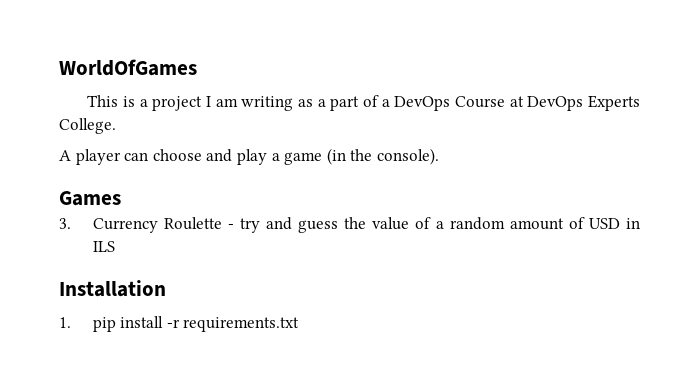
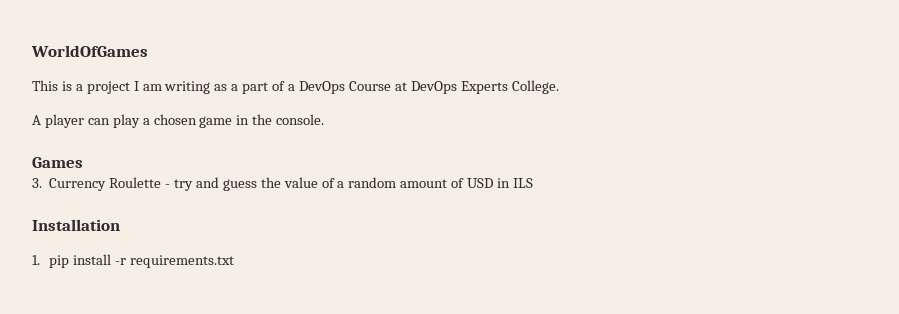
[152,148,439,165] choose and play a game (in the console). -> [112,114,325,128] play a chosen game in the console.

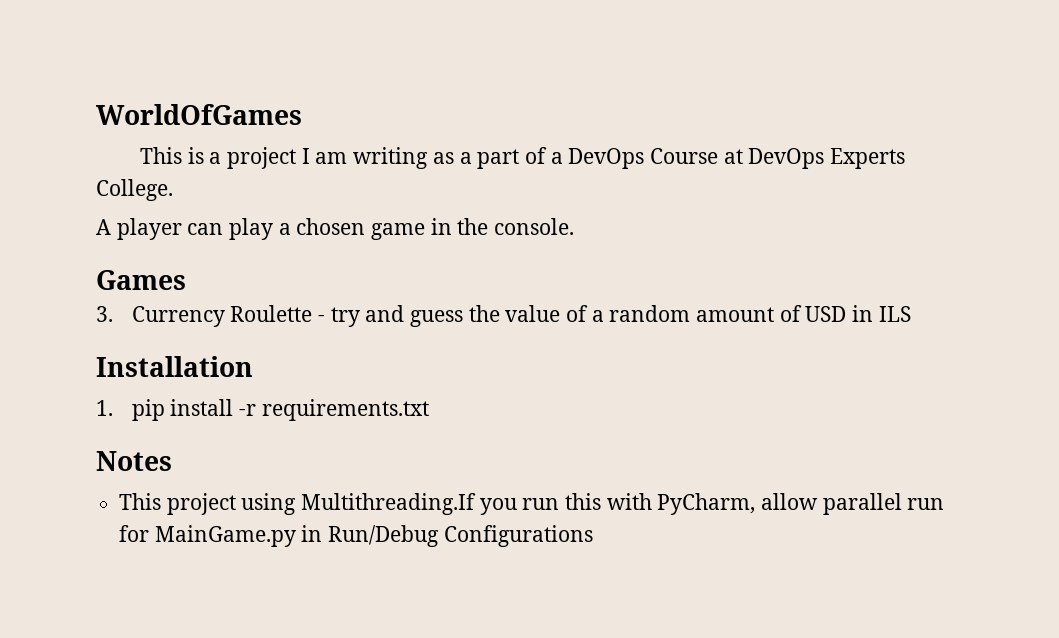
(234, 261) none -> [96,451,172,471] [119,493,945,515] [119,525,593,547] // Notes // This project using Multithreading.If you run this with PyCharm, allow parallel run for MainGame.py in Run/Debug Configurations

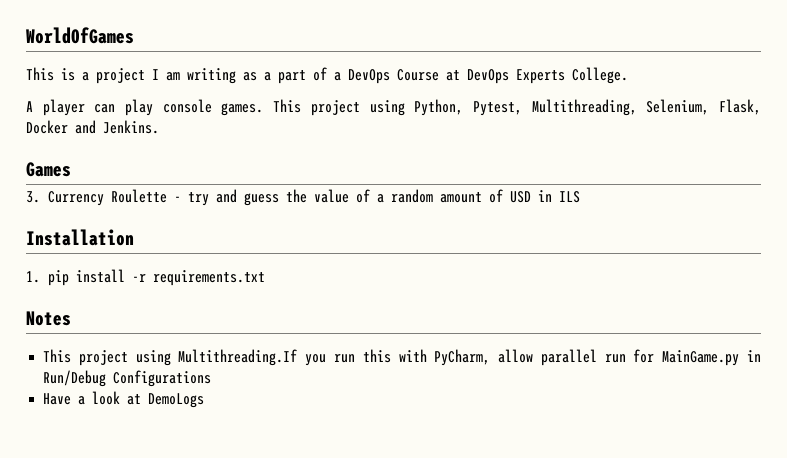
[278,218,575,240] a chosen game in the console. -> [162,99,761,116] [26,120,159,134] console games. This project using Python, Pytest, Multithreading, Selenium, Flask, Docker and Jenkins.
(593, 536) none -> [43,391,205,408] // Have a look at DemoLogs

